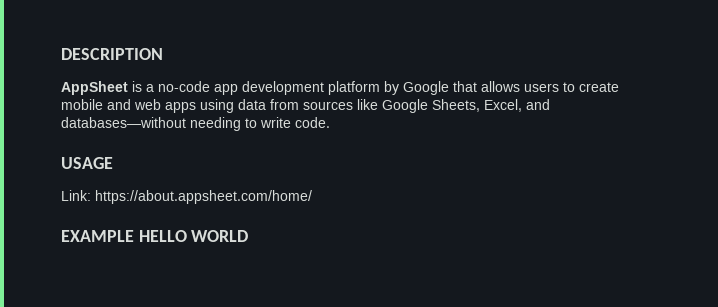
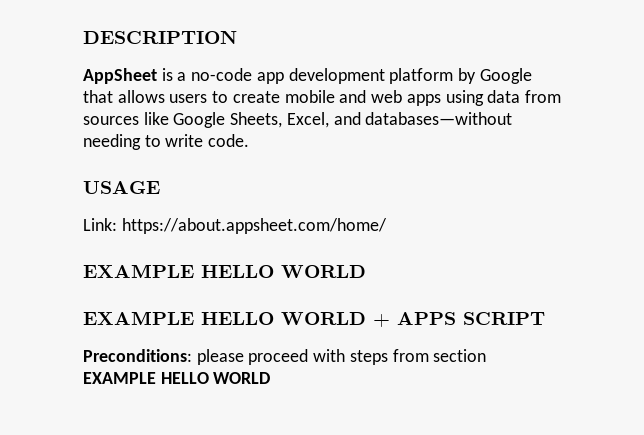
(249, 236) none -> [83,311,545,327] [83,349,487,365] [83,372,271,384] // EXAMPLE HELLO WORLD + APPS SCRIPT // Preconditions: please proceed with steps from section EXAMPLE HELLO WORLD

